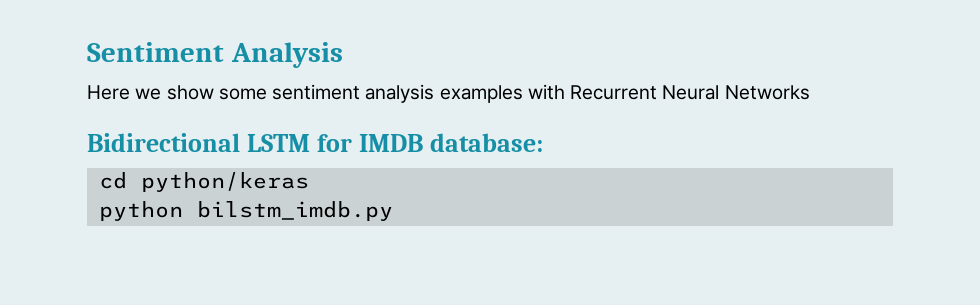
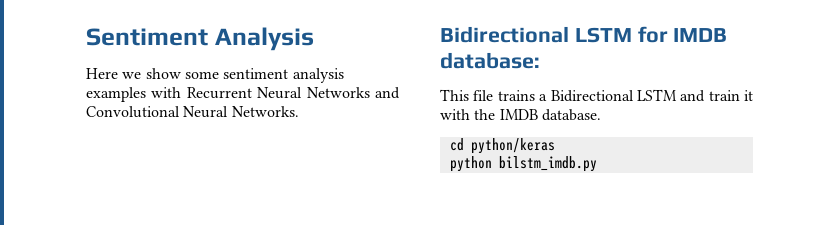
(810, 92) none -> [375,87,401,99] [86,106,299,118] and Convolutional Neural Networks.
(543, 142) none -> [440,89,753,102] [440,109,601,121] // This file trains a Bidirectional LSTM and train it with the IMDB database.

